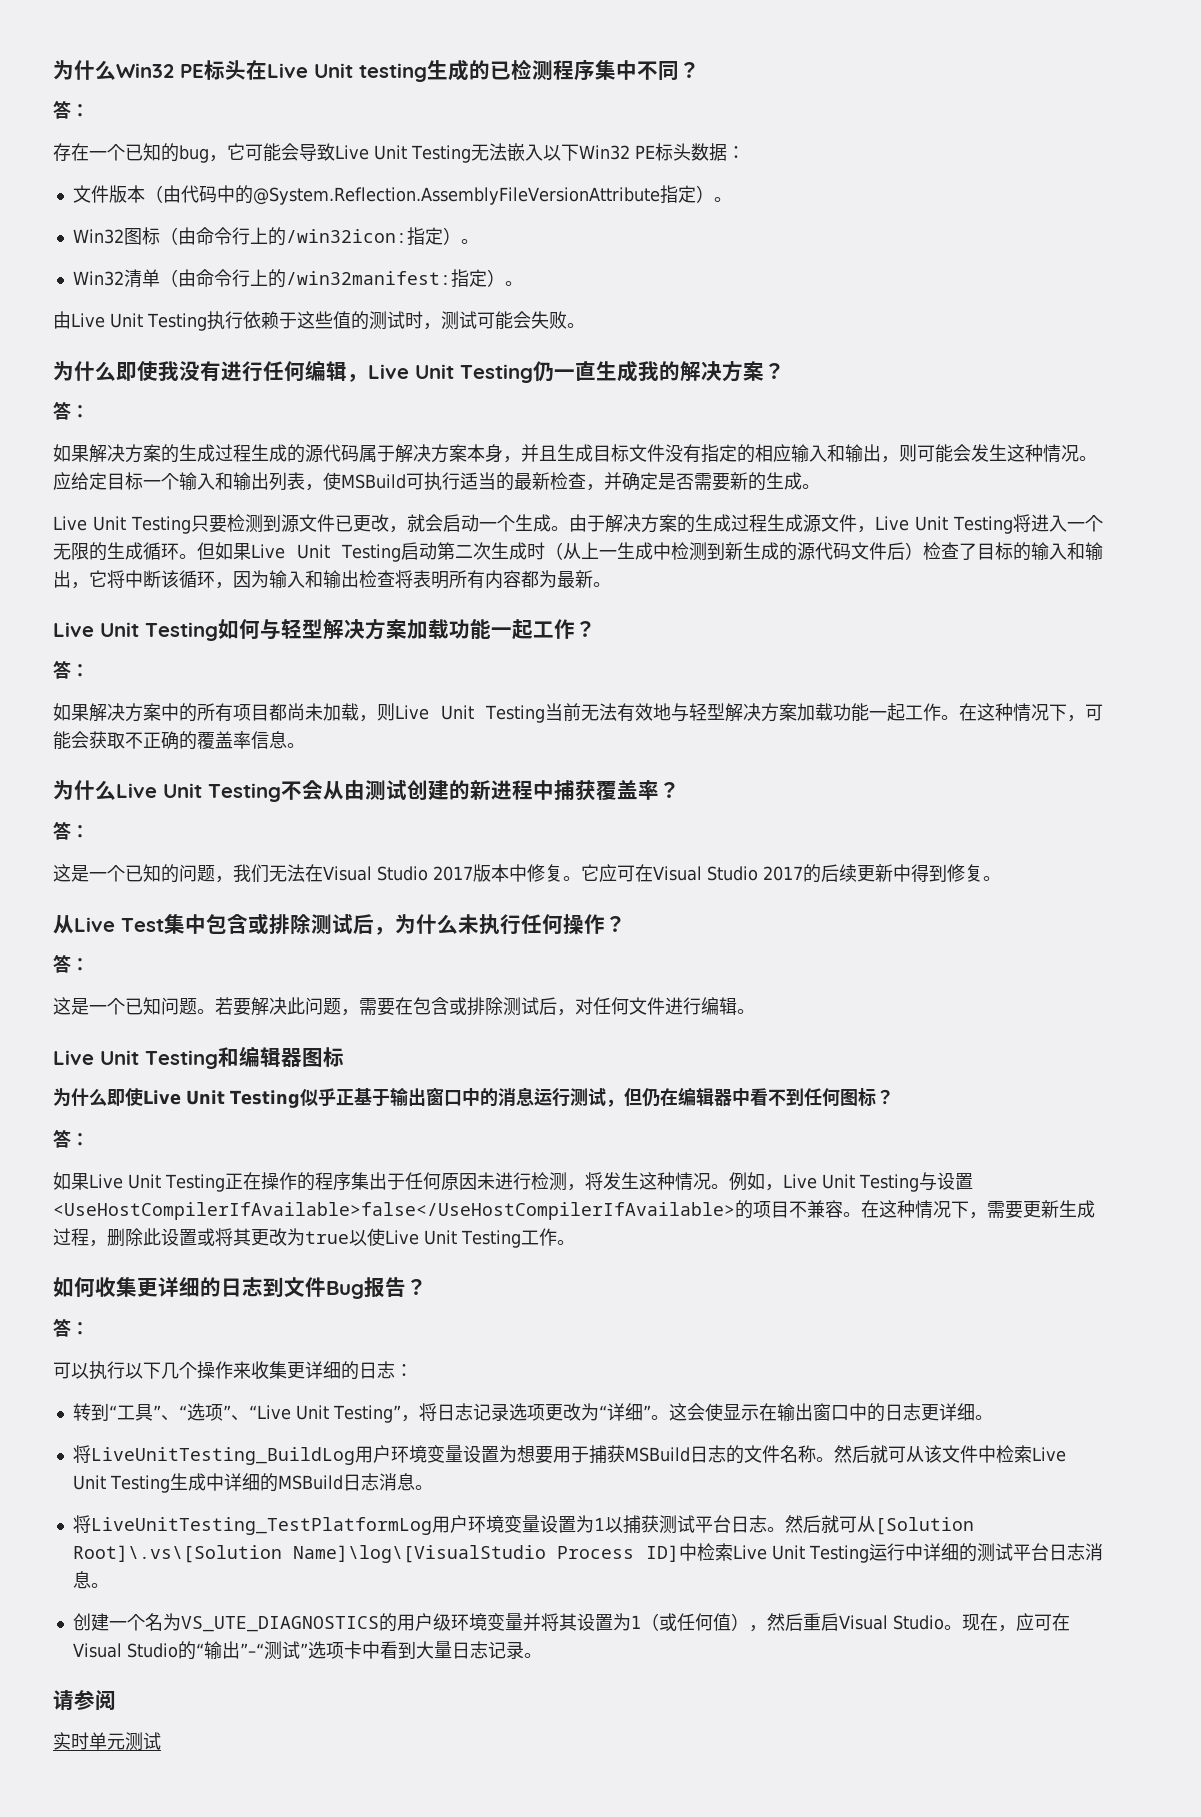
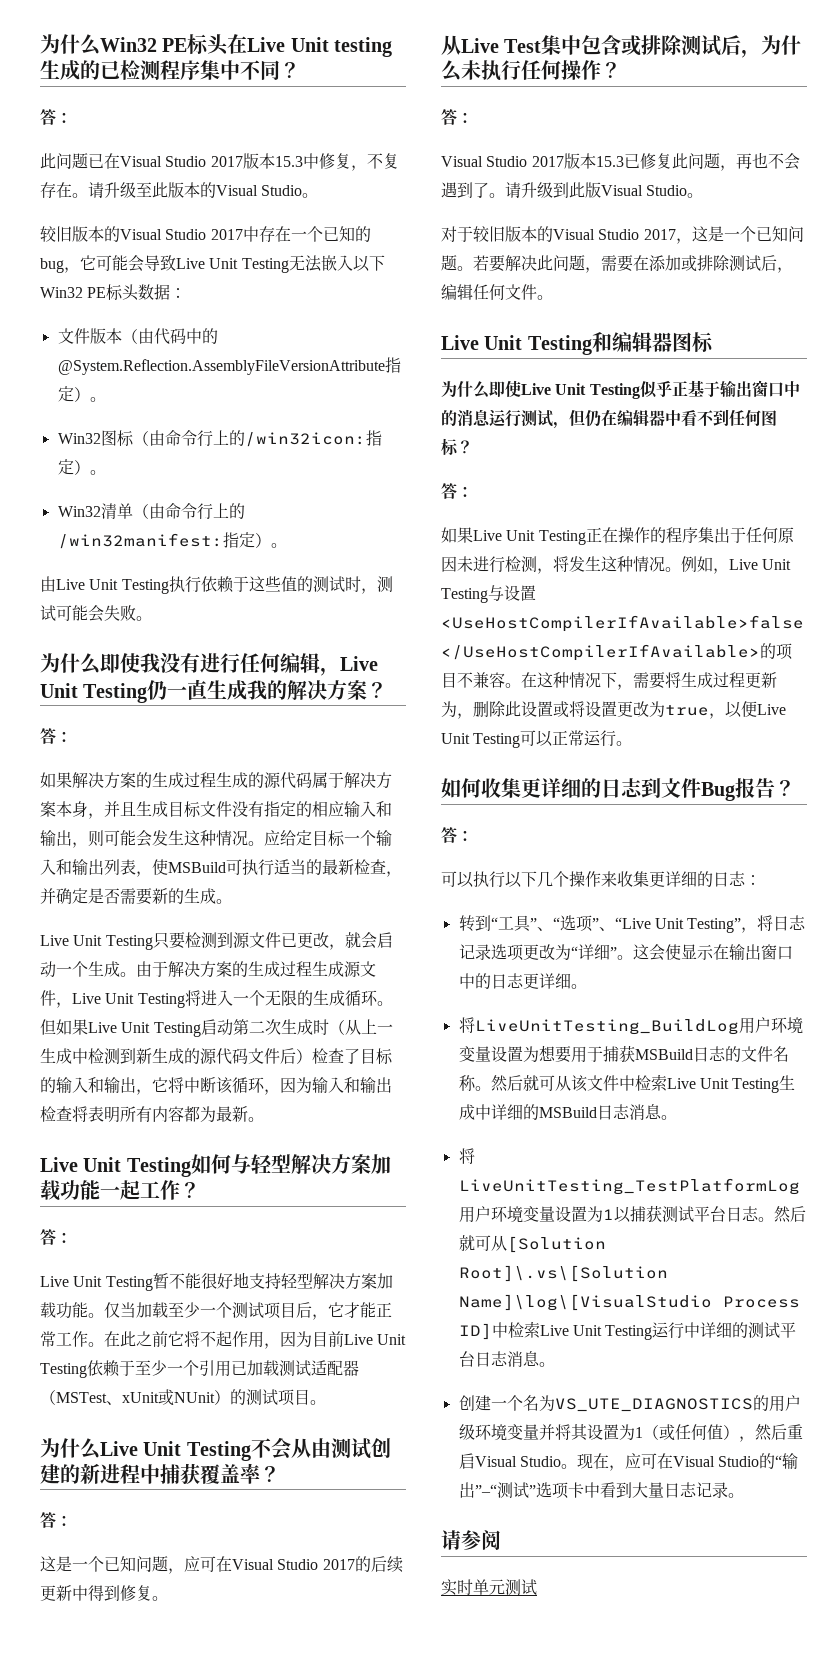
(89, 110) none -> [40,153,399,171] [40,182,319,198] [40,226,259,242] 此问题已在Visual Studio 2017版本15.3中修复，不复存在。请升级至此版本的Visual Studio。 // 较旧版本的Visual Studio 2017中
[53,703,1103,723] [53,731,287,750] 如果解决方案中的所有项目都尚未加载，则Live Unit Testing当前无法有效地与轻型解决方案加载功能一起工作。在这种情况下，可能会获取不正确的覆盖率信息 -> [40,1272,393,1291] [40,1302,392,1320] [40,1331,407,1349] [40,1360,359,1378] [40,1389,310,1406] Live Unit Testing暂不能很好地支持轻型解决方案加载功能。仅当加载至少一个测试项目后，它才能正常工作。在此之前它将不起作用，因为目前Live Unit Testing依赖于至少一个引用已加载测试适配器（MSTest、xUnit或NUnit）的测试项目
[161,864,599,883] 的问题，我们无法在Visual Studio 2017版本中修复。它 -> [136,1556,184,1574] 问题，
(89, 964) none -> [441,152,800,171] [441,182,704,198] [441,226,692,244] Visual Studio 2017版本15.3已修复此问题，再也不会遇到了。请升级到此版Visual Studio。 // 对于较旧版本的Visual Studio 2017，
[413,997,593,1016] 包含或排除测试后，对 -> [649,255,793,273] [441,284,473,300] 添加或排除测试后，编辑
[665,997,737,1015] 进行编辑 -> (537, 292) none
[1023,1200,1095,1218] [53,1228,89,1246] 更新生成过程 -> [665,672,777,688] [441,701,457,717] 将生成过程更新为
[233,1228,251,1246] 其 -> [585,701,617,717] 设置
[349,1228,557,1248] 以使Live Unit Testing工作 -> [709,701,786,719] [441,730,617,748] ，以便Live Unit Testing可以正常运行

